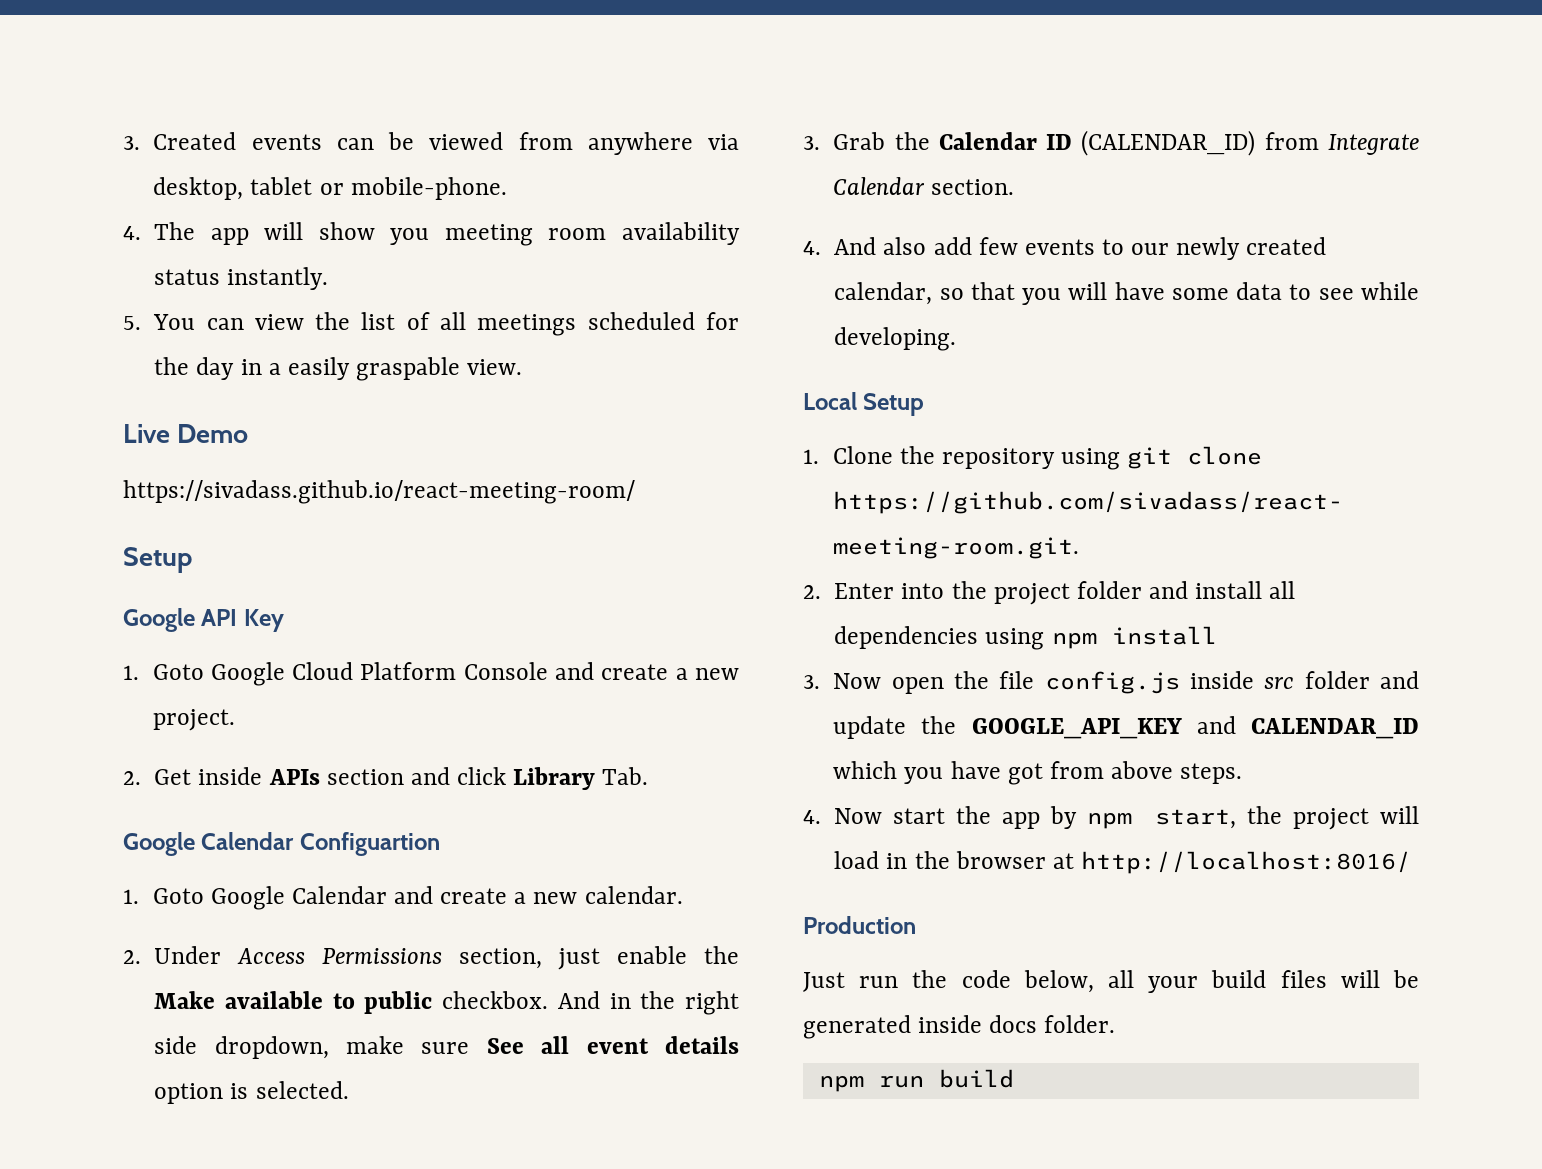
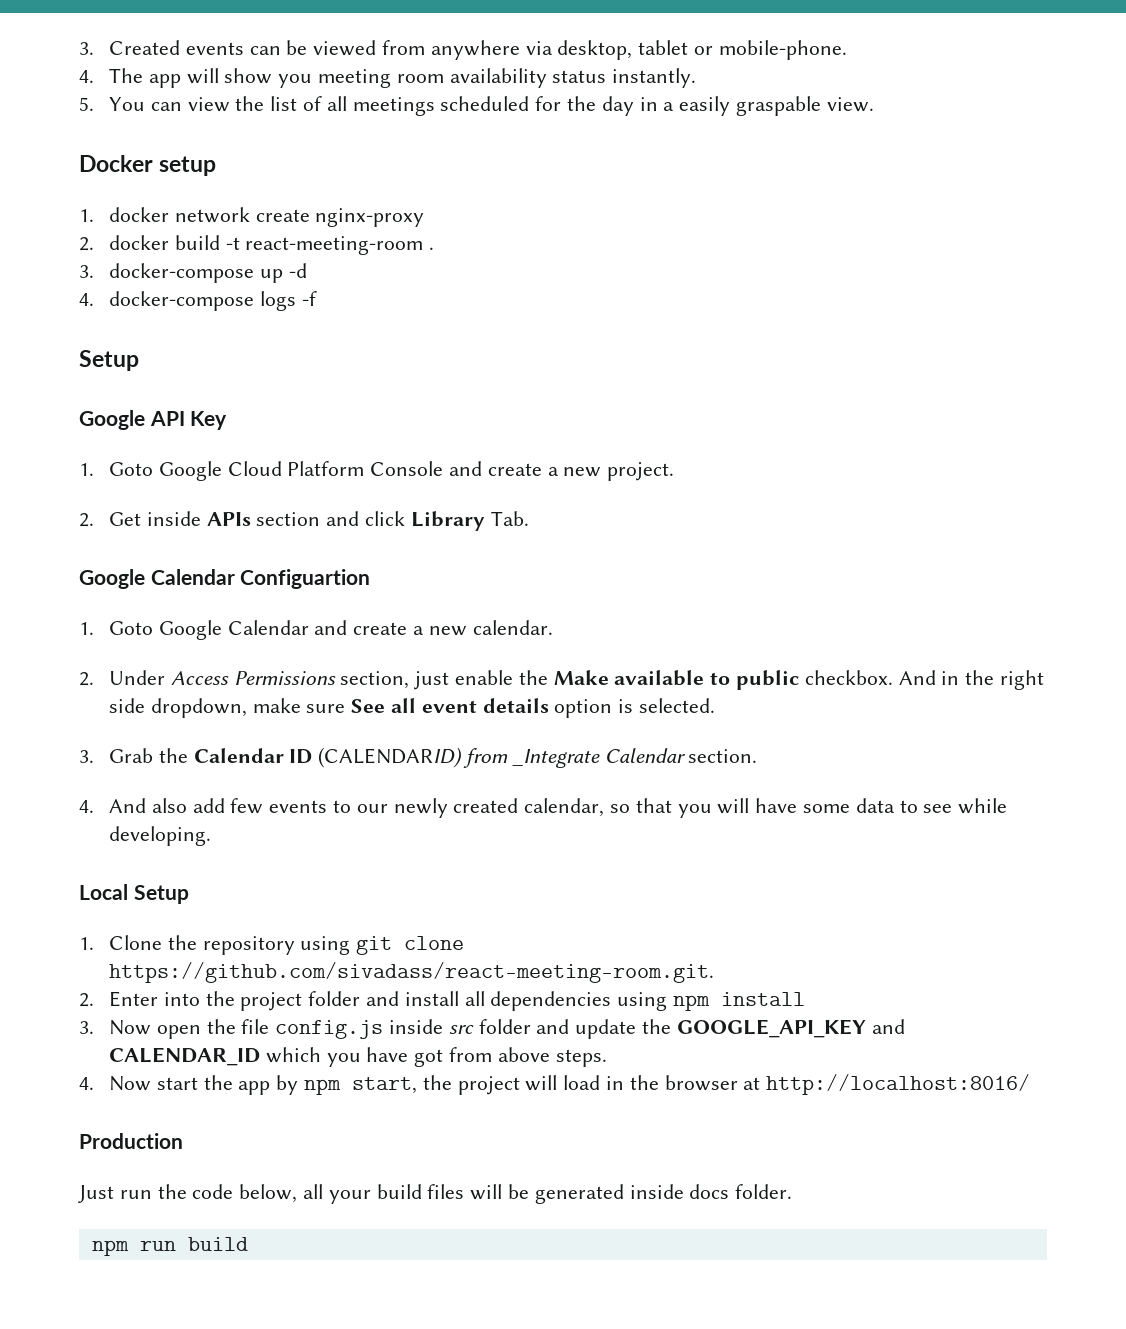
[123,424,249,443] [123,480,635,504] Live Demo // https://sivadass.github.io/react-meeting-room/ -> [79,155,217,176] [79,207,425,227] [79,235,435,255] [79,263,307,283] [79,291,317,311] Docker setup // 1. docker network create nginx-proxy // 2. docker build -t react-meeting-room . // 3. docker-compose up -d // 4. docker-compose logs -f
[1081,130,1419,156] (CALENDAR_ID) from Integrate -> [318,747,600,768] (CALENDARID) from _Integrate

